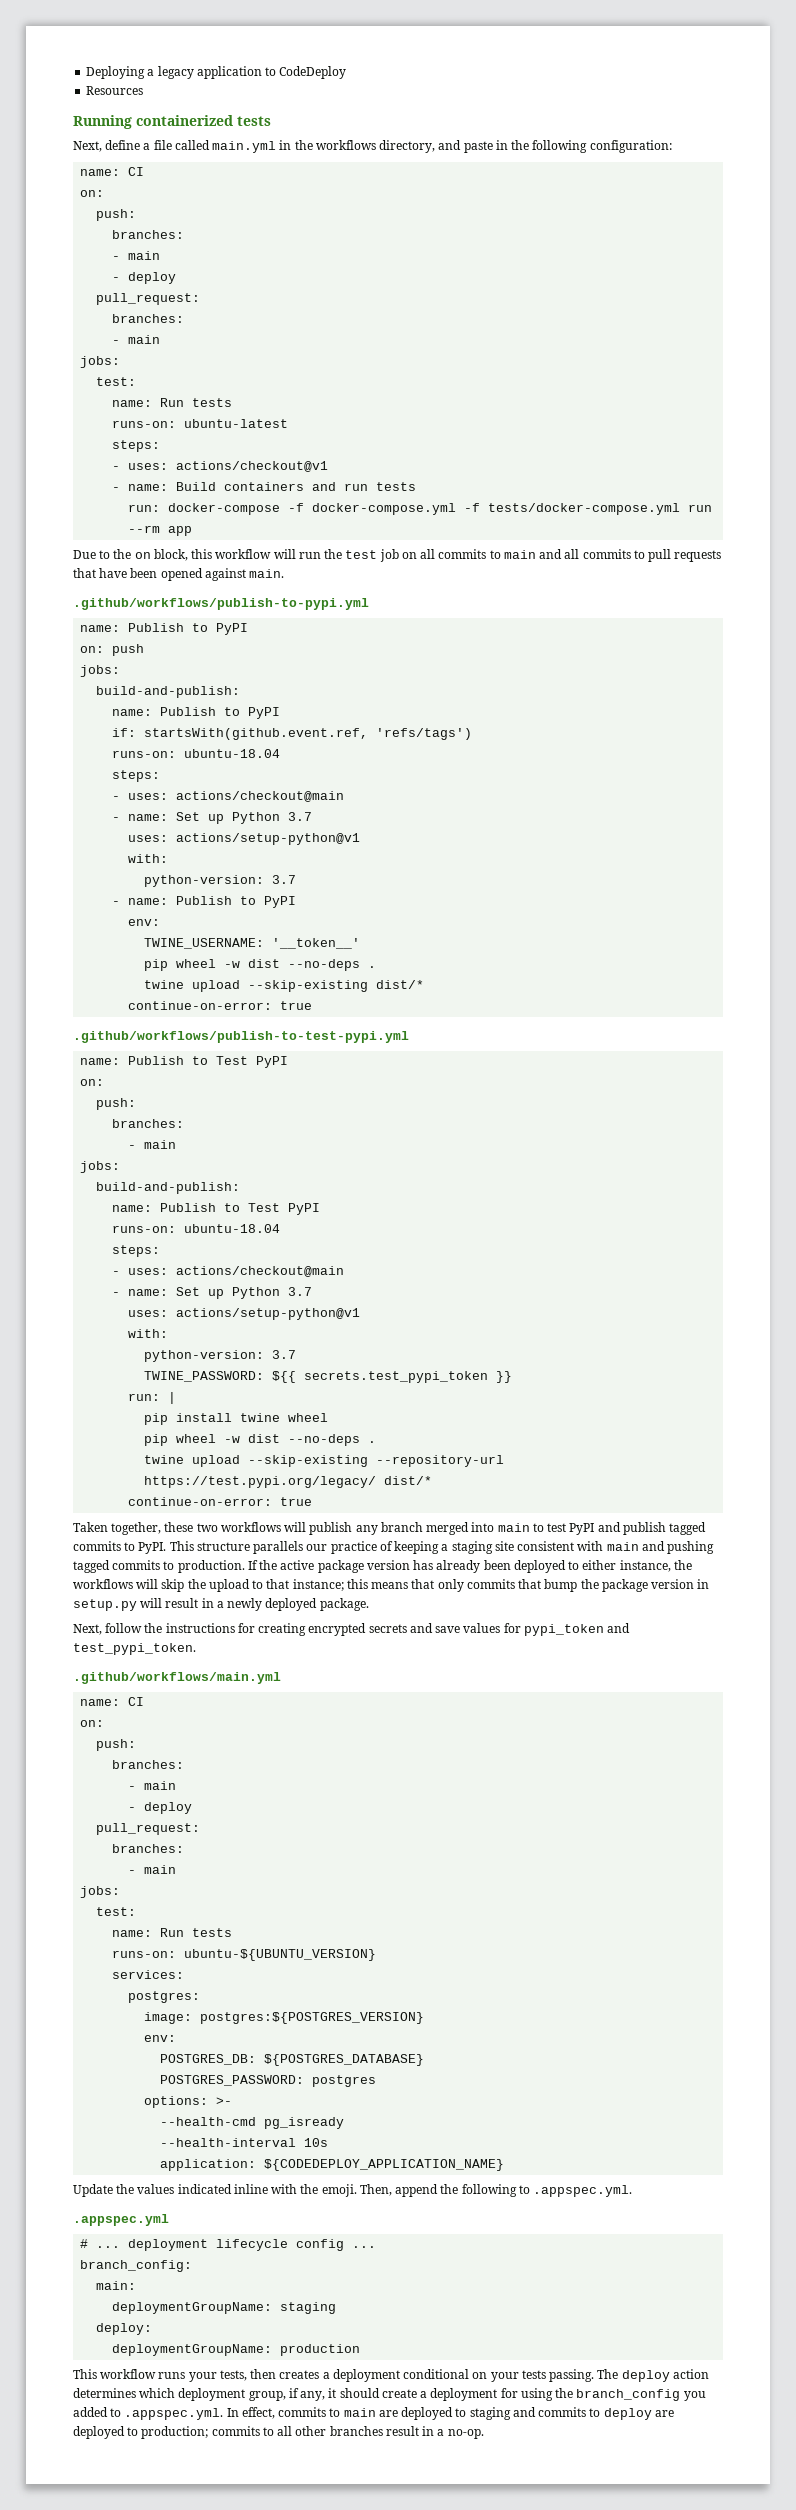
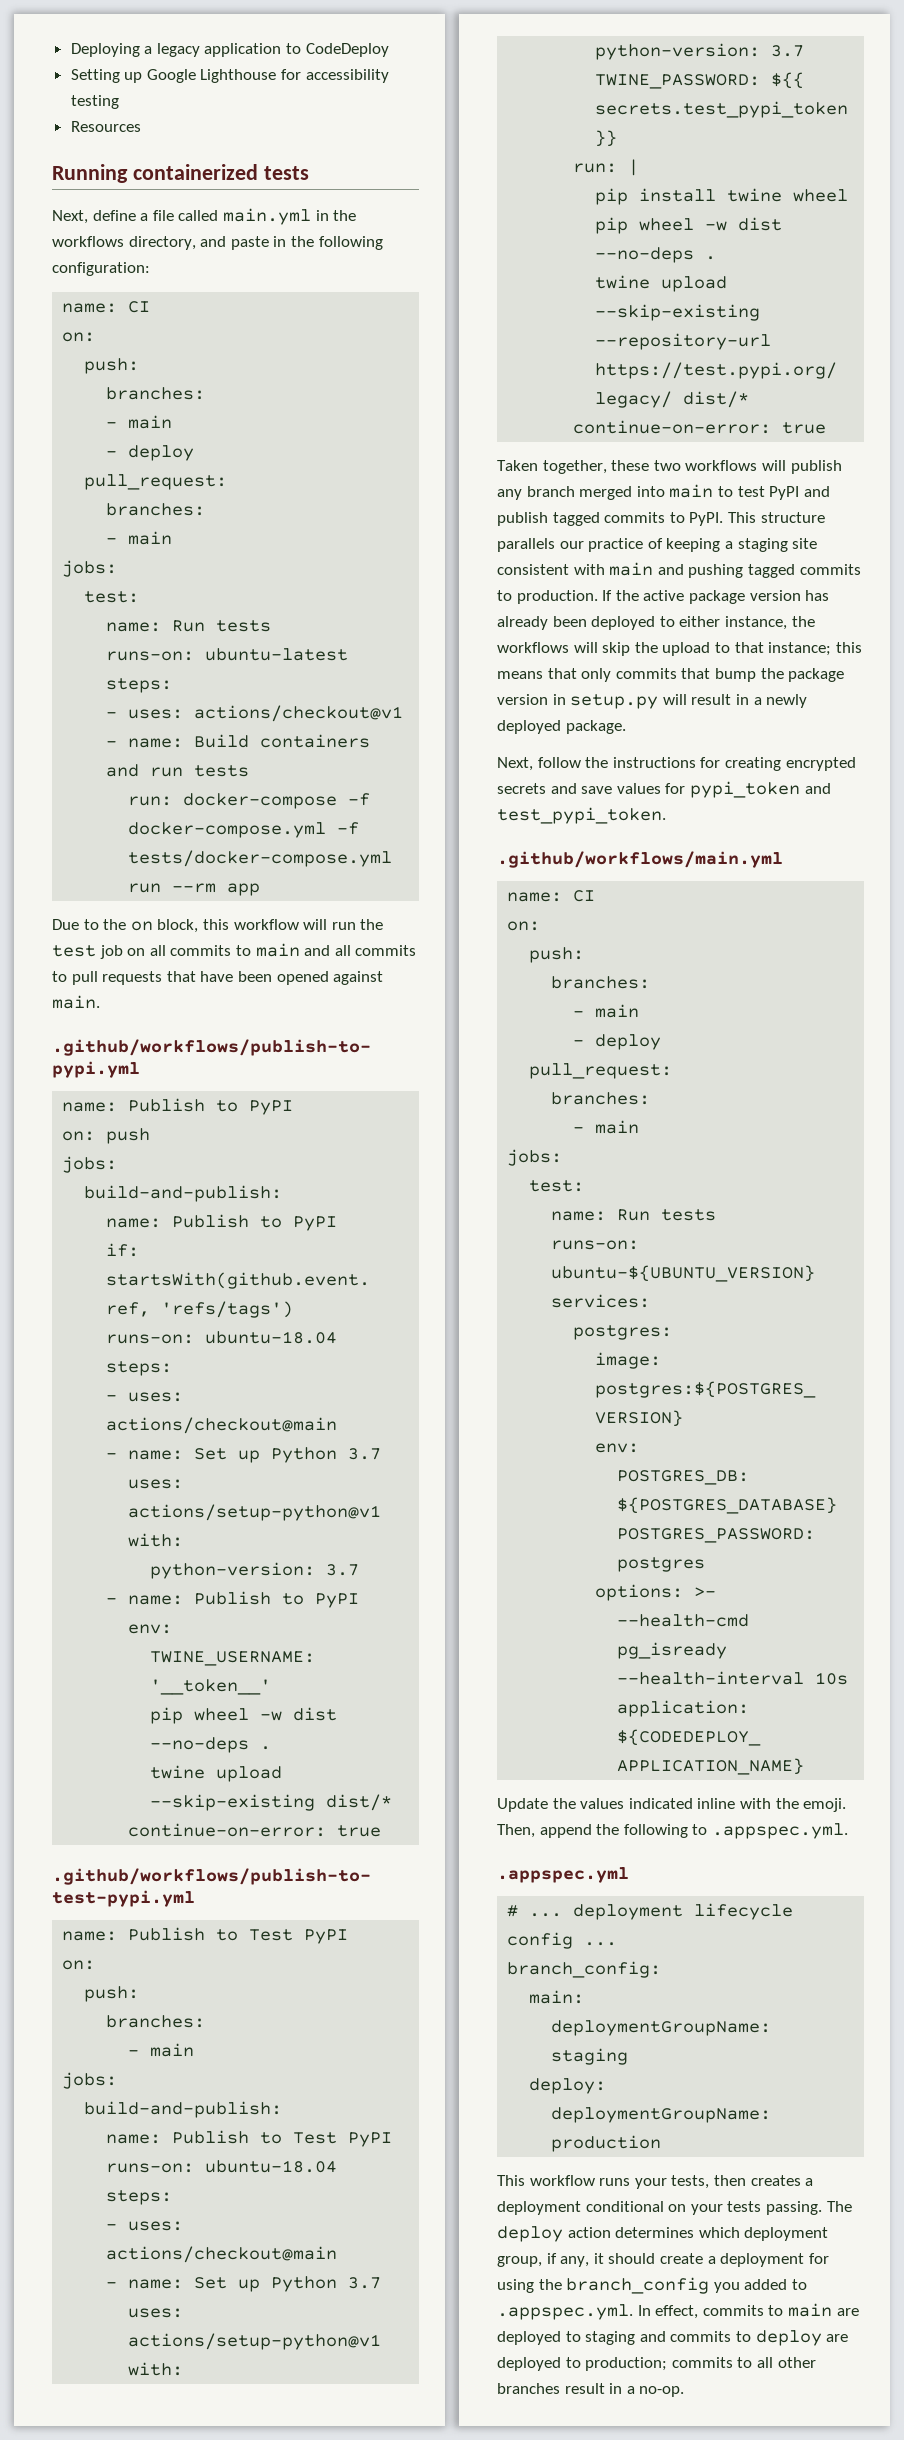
(347, 72) none -> [70,69,389,83] [70,95,119,109] // Setting up Google Lighthouse for accessibility testing

